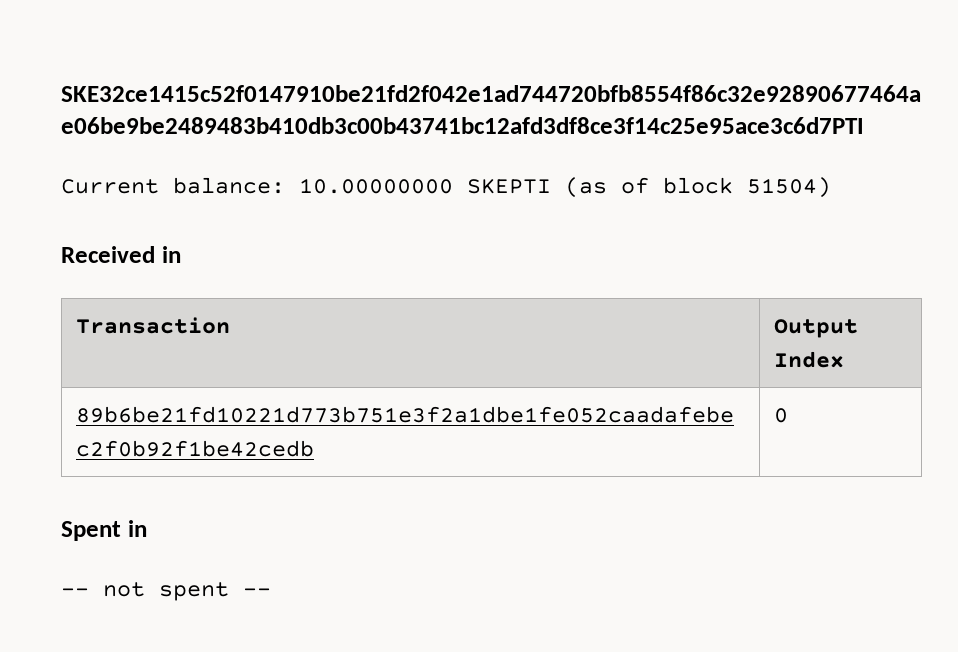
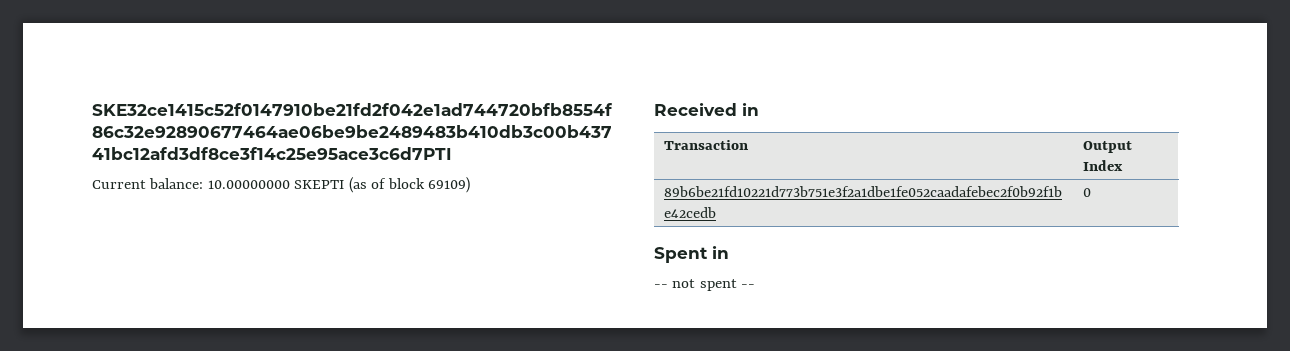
[747,177,831,198] 51504) -> [428,177,471,193] 69109)

